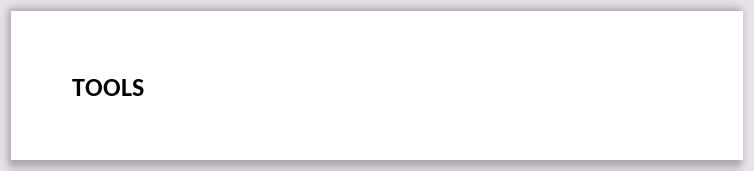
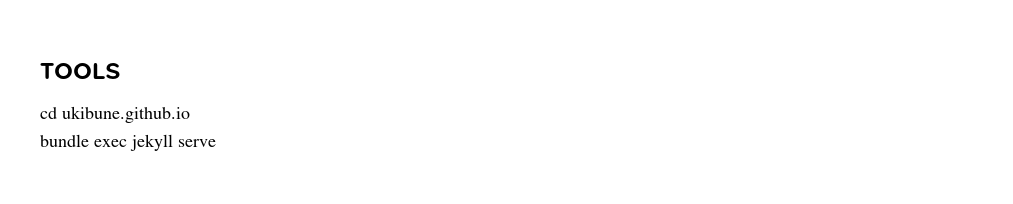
(144, 87) none -> [40,106,190,123] [40,134,216,151] // cd ukibune.github.io // bundle exec jekyll serve

